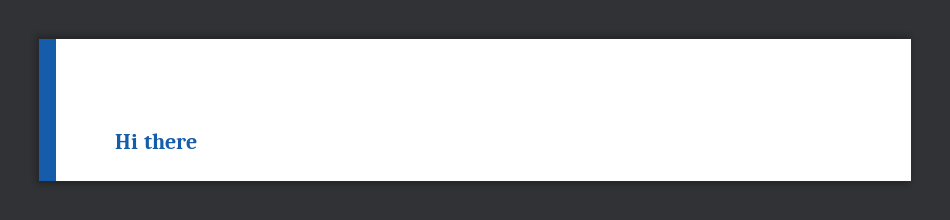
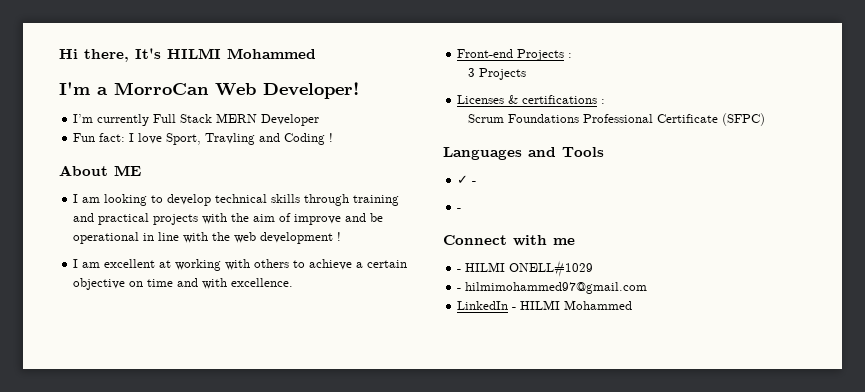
[143,133,197,149] there -> [84,48,316,62] [59,82,359,99] [73,113,320,126] [73,133,334,145] [59,165,141,176] [73,194,400,206] [73,213,384,225] [73,232,342,244] [73,259,408,271] [73,278,294,290] [457,49,573,61] [467,68,526,80] [457,95,606,104] [467,113,765,126] [443,147,604,160] [457,175,477,184] [457,208,462,211] [443,235,575,246] [457,260,594,277] [457,282,648,294] [457,300,633,310] there, It's HILMI Mohammed // I'm a MorroCan Web Developer! // I’m currently Full Stack MERN Developer // Fun fact: I love Sport, Travling and Coding ! // About ME // I am looking to develop technical skills through training and practical projects with the aim of improve and be operational in line with the web development ! // I am excellent at working with others to achieve a certain objective on time and with excellence. // Front-end Projects : // 3 Projects // Licenses & certifications : // Scrum Foundations Professional Certificate (SFPC) // Languages and Tools // ✓ - // - // Connect with me // - HILMI ONELL#1029 // - hilmimohammed97@gmail.com // LinkedIn - HILMI Mohammed

